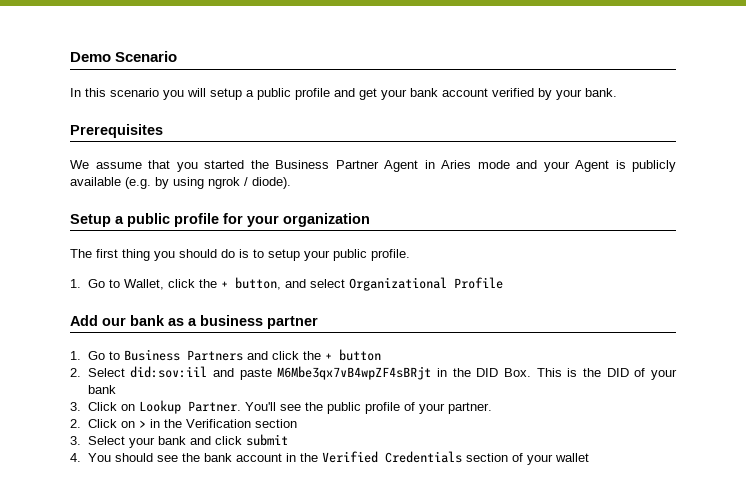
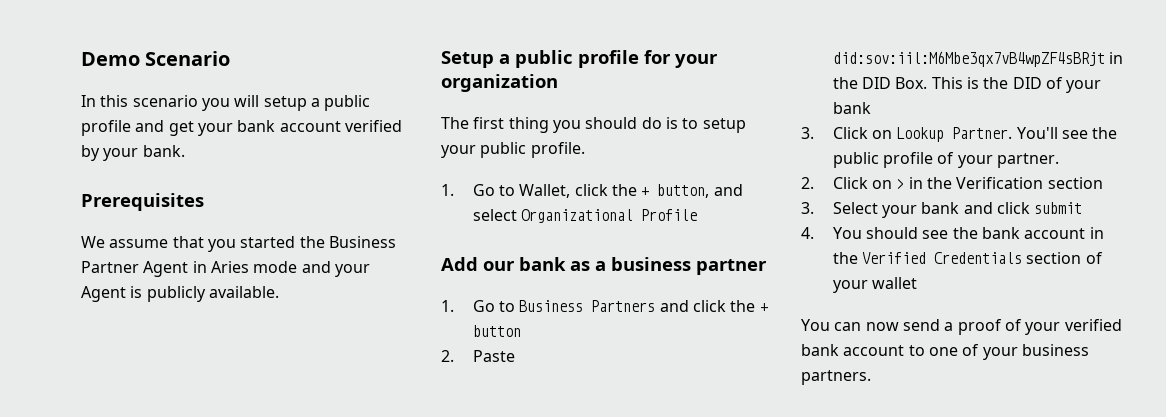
[70,177,291,189] available (e.g. by using ngrok / diode). -> [208,286,279,298] available.
[87,366,432,380] Select did:sov:iil and paste M6Mbe3qx7vB4wpZF4sBRjt -> [472,350,515,362] [832,51,1105,67] Paste did:sov:iil:M6Mbe3qx7vB4wpZF4sBRjt
(589, 457) none -> [801,319,1122,335] [801,344,1089,360] [801,370,871,385] // You can now send a proof of your verified bank account to one of your business partners.

